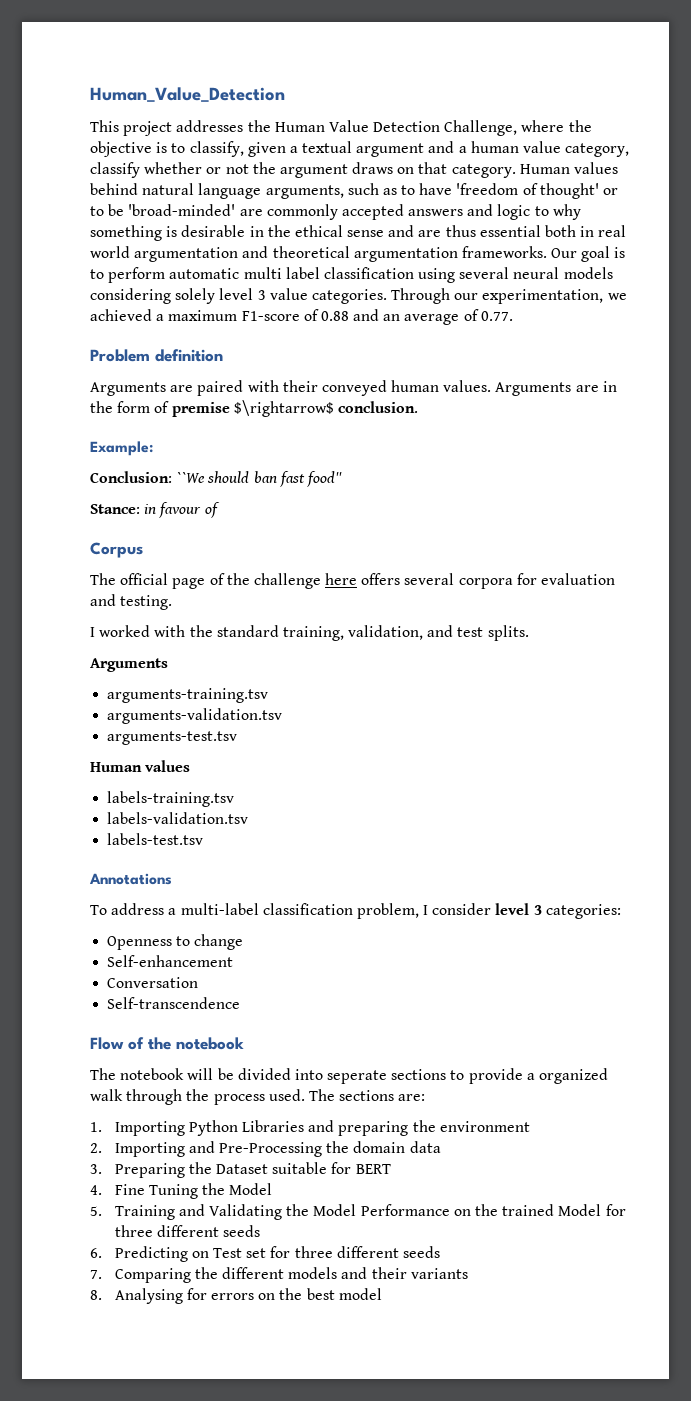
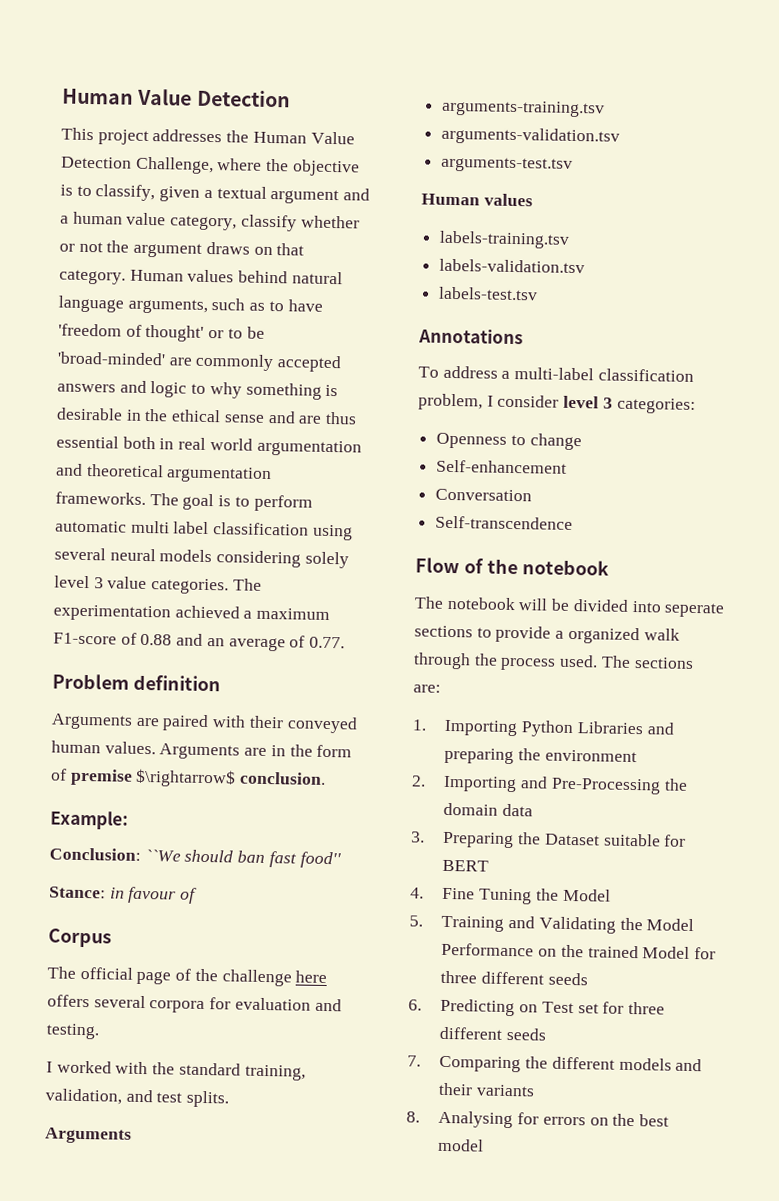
[90,87,285,102] Human_Value_Detection -> [62,88,291,108] Human Value Detection
[551,248,578,258] Our -> [149,493,179,506] The
[391,288,627,304] Through our experimentation, we -> [232,578,262,591] [53,604,171,622] The experimentation

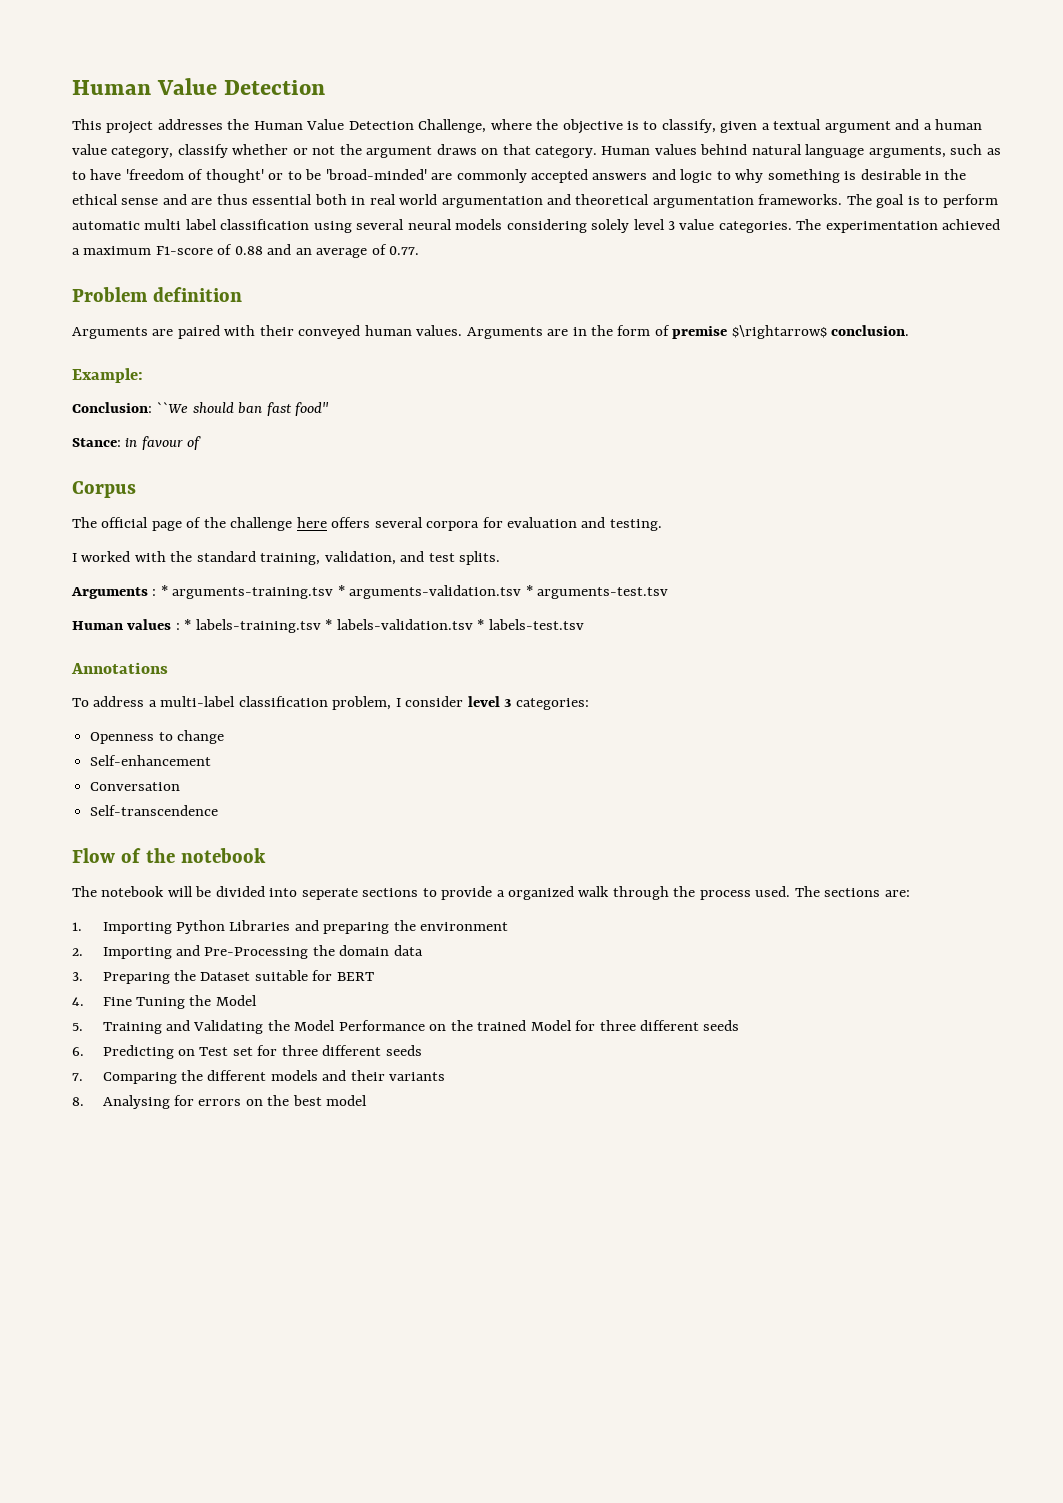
(132, 1135) // -> [152,585,168,596] : *
(606, 108) // -> [337,585,345,596] *
(621, 136) // -> [525,585,533,596] *
(533, 200) // -> [175,619,192,630] : *
(571, 239) // -> [325,619,333,630] *
(586, 266) // -> [477,619,485,630] *

